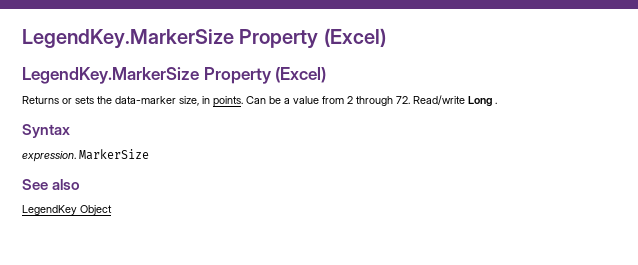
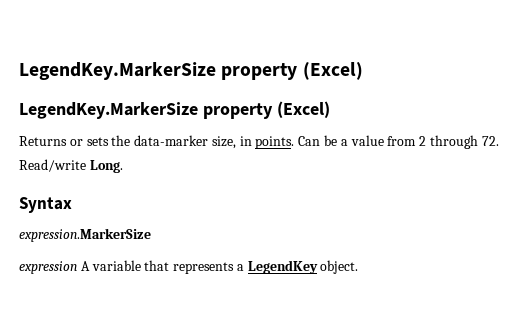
[22,29,319,49] LegendKey.MarkerSize Property -> [19,62,298,80] LegendKey.MarkerSize property
[203,67,272,84] Property -> [202,103,273,119] property
[468,96,497,107] Long . -> [89,160,123,173] Long.
[22,149,149,162] [22,179,81,190] [22,205,112,215] expression. MarkerSize // See also // LegendKey Object -> [19,228,151,242] [19,260,359,274] expression.MarkerSize // expression A variable that represents a LegendKey object.

